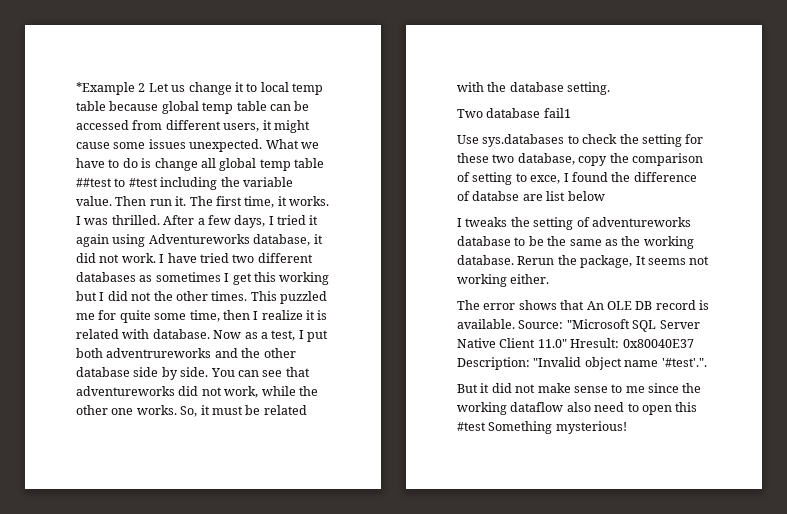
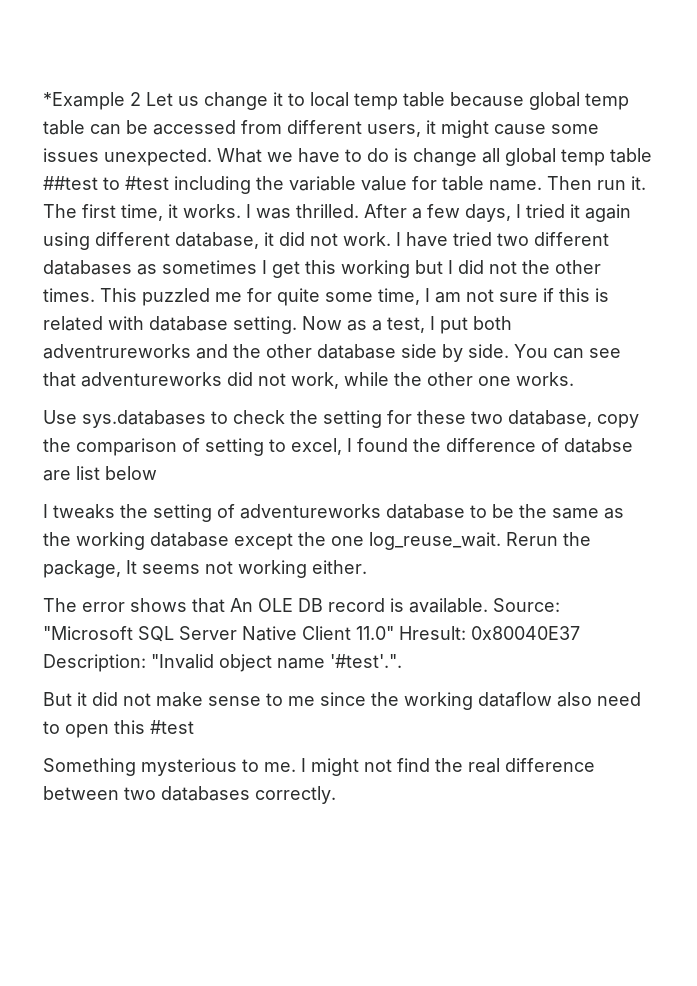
[76,196,112,206] value. -> [361,176,542,191] value for table name.
[148,234,250,244] Adventureworks -> [95,232,170,246] different
[222,310,315,320] then I realize it -> [425,288,590,303] I am not sure if this
[152,329,210,339] database. -> [149,316,297,334] database setting.
[180,405,307,417] [457,82,611,95] [457,108,571,118] So, it must be related with the database setting. // Two database fail1 -> (574, 379) none
[530,175,561,184] exce, -> [291,438,342,455] excel,
[457,255,514,265] database. -> [150,532,501,550] database except the one log_reuse_wait.
[488,421,627,434] Something mysterious! -> [43,758,595,776] [43,786,336,804] // Something mysterious to me. I might not find the real difference between two databases correctly.

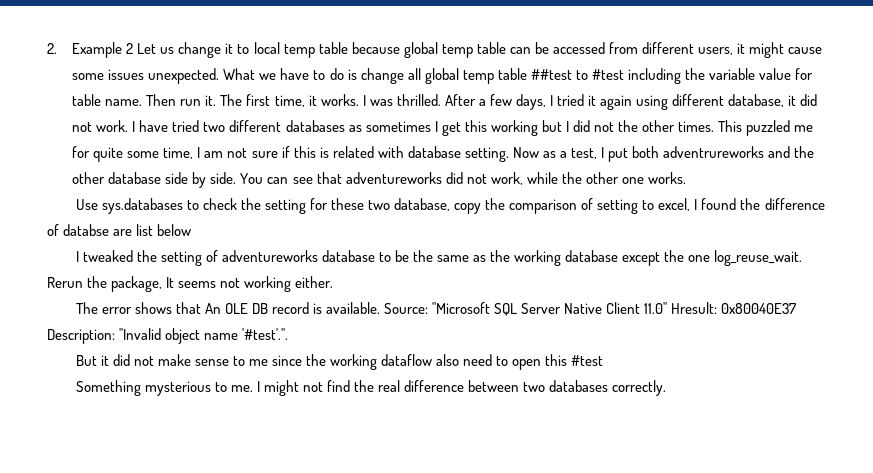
[43,92,125,110] *Example -> [47,42,123,58] 2. Example
[53,504,115,519] tweaks -> [82,250,133,262] tweaked

